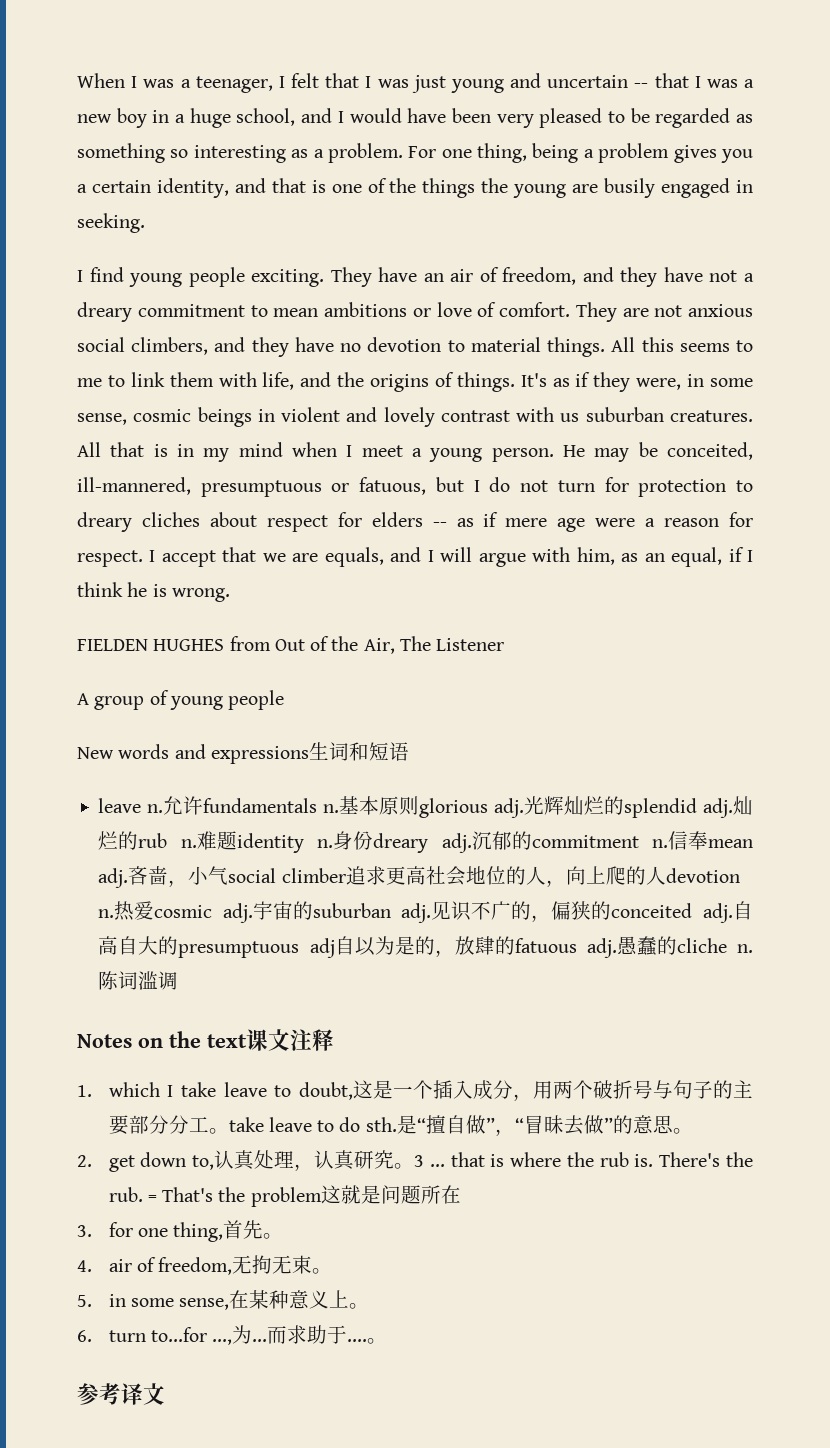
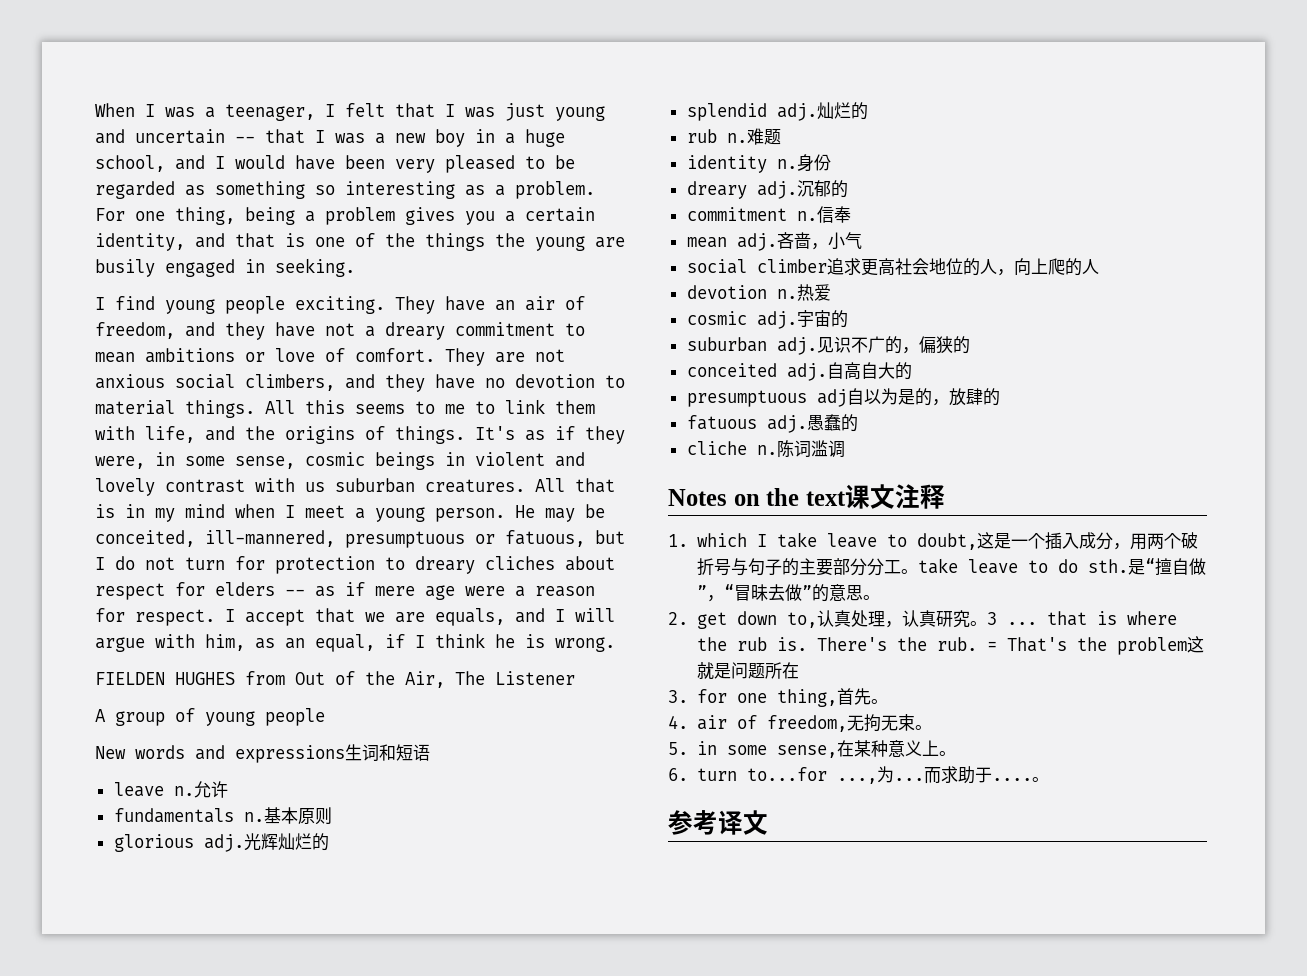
(204, 805) none -> (228, 789) //
(420, 805) none -> (332, 816) //
(625, 805) none -> (329, 842) //
(139, 840) none -> (868, 111) //
(237, 840) none -> (781, 137) //
(374, 840) none -> (831, 162) //
(532, 840) none -> (848, 189) //
(708, 840) none -> (851, 214) //
(229, 875) none -> (862, 240) //
(666, 875) none -> (1099, 266) //
(155, 910) none -> (831, 292) //
(313, 910) none -> (848, 319) //
(612, 910) none -> (970, 345) //
(179, 945) none -> (912, 371) //
(515, 945) none -> (1000, 397) //
(677, 945) none -> (858, 423) //

